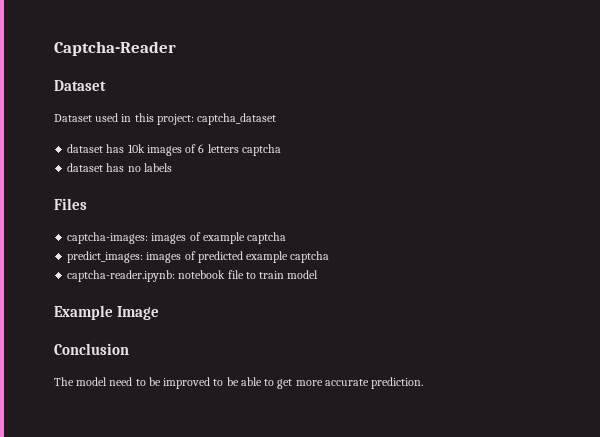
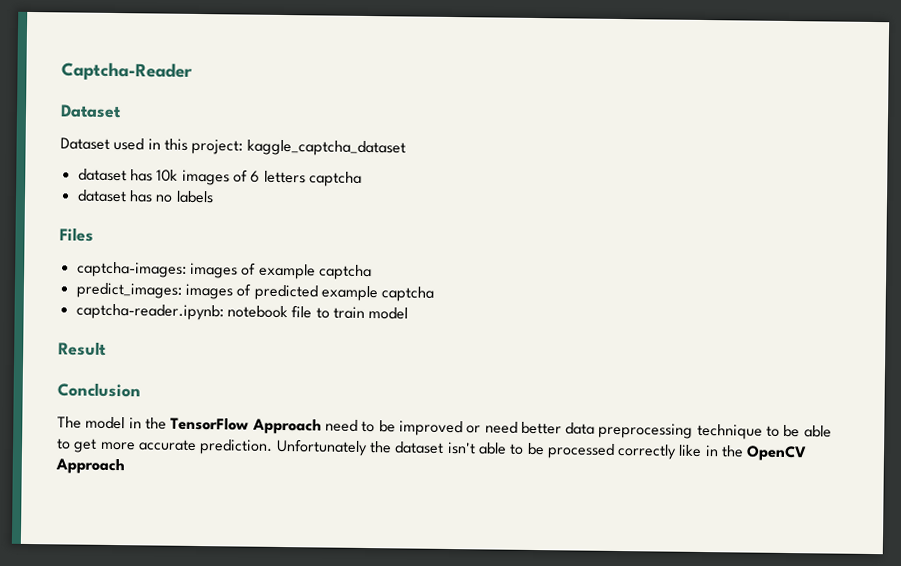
[197,113,277,125] captcha_dataset -> [246,139,406,157] kaggle_captcha_dataset
[54,305,160,320] Example Image -> [58,341,107,356] Result
[109,377,211,389] need to be improved -> [128,417,763,440] in the TensorFlow Approach need to be improved or need better data preprocessing technique
(424, 383) none -> [275,438,808,462] [55,458,125,475] Unfortunately the dataset isn't able to be processed correctly like in the OpenCV Approach

